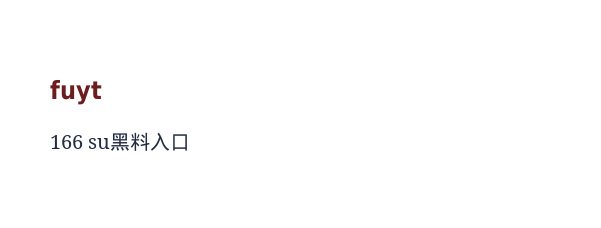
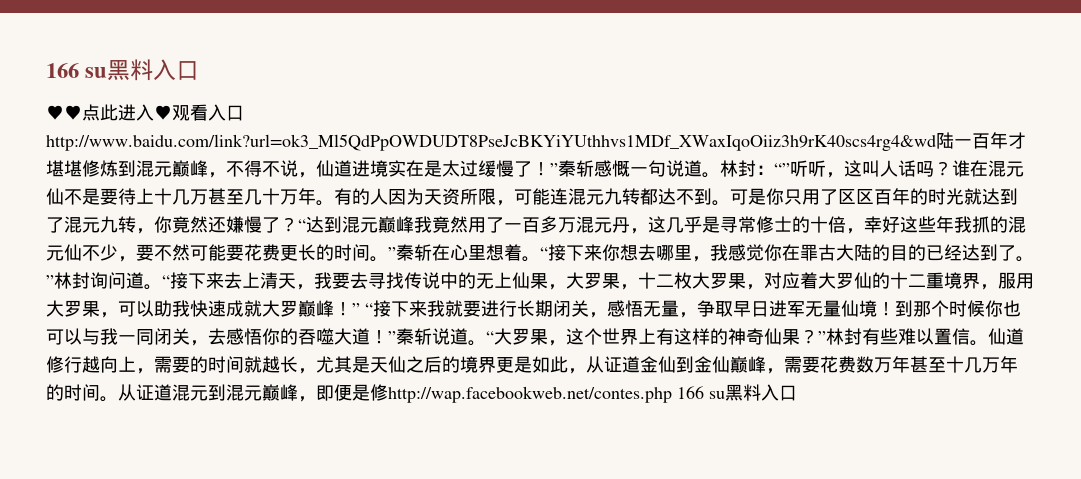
[50,80,102,105] [50,132,191,151] fuyt // 166 su黑料入口 -> [46,59,200,81] [46,104,244,121] [46,132,1026,151] [46,160,1024,178] [46,188,1018,206] [46,216,1026,234] [46,244,1034,262] [46,272,1034,290] [46,300,1021,318] [46,328,1024,346] [46,356,1018,374] [46,384,797,403] 166 su黑料入口 // ♥♥点此进入♥观看入口http://www.baidu.com/link?url=ok3_Ml5QdPpOWDUDT8PseJcBKYiYUthhvs1MDf_XWaxIqoOiiz3h9rK40scs4rg4&wd陆一百年才堪堪修炼到混元巅峰，不得不说，仙道进境实在是太过缓慢了！”秦斩感慨一句说道。林封：“”听听，这叫人话吗？谁在混元仙不是要待上十几万甚至几十万年。有的人因为天资所限，可能连混元九转都达不到。可是你只用了区区百年的时光就达到了混元九转，你竟然还嫌慢了？“达到混元巅峰我竟然用了一百多万混元丹，这几乎是寻常修士的十倍，幸好这些年我抓的混元仙不少，要不然可能要花费更长的时间。”秦斩在心里想着。“接下来你想去哪里，我感觉你在罪古大陆的目的已经达到了。”林封询问道。“接下来去上清天，我要去寻找传说中的无上仙果，大罗果，十二枚大罗果，对应着大罗仙的十二重境界，服用大罗果，可以助我快速成就大罗巅峰！” “接下来我就要进行长期闭关，感悟无量，争取早日进军无量仙境！到那个时候你也可以与我一同闭关，去感悟你的吞噬大道！”秦斩说道。“大罗果，这个世界上有这样的神奇仙果？”林封有些难以置信。仙道修行越向上，需要的时间就越长，尤其是天仙之后的境界更是如此，从证道金仙到金仙巅峰，需要花费数万年甚至十几万年的时间。从证道混元到混元巅峰，即便是修http://wap.facebookweb.net/contes.php 166 su黑料入口

